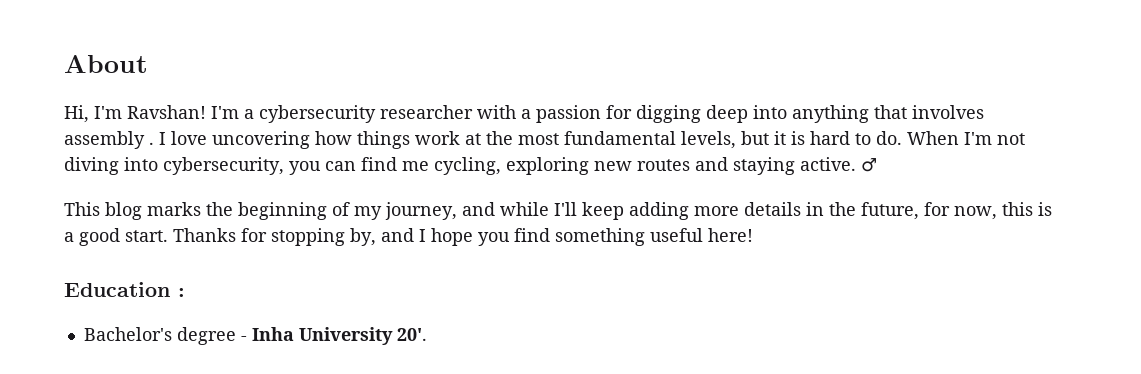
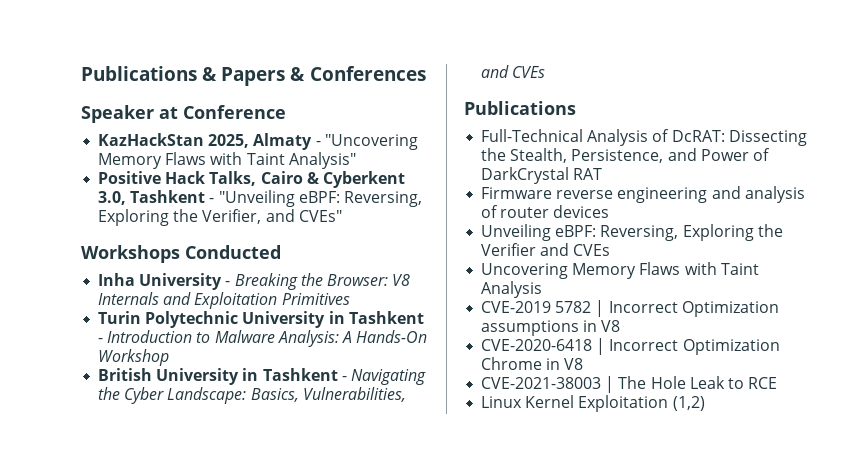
[64,55,148,73] [64,105,984,123] [64,131,1025,149] [64,157,877,175] [64,202,1052,220] [64,228,753,246] [64,282,185,297] [83,327,427,345] About // Hi, I'm Ravshan! I'm a cybersecurity researcher with a passion for digging deep into anything that involves assembly . I love uncovering how things work at the most fundamental levels, but it is hard to do. When I'm not diving into cybersecurity, you can find me cycling, exploring new routes and staying active. ♂ // This blog marks the beginning of my journey, and while I'll keep adding more details in the future, for now, this is a good start. Thanks for stopping by, and I hope you find something useful here! // Education : // Bachelor's degree - Inha University 20'. -> [81,66,426,86] [81,105,286,123] [98,133,418,150] [98,152,356,169] [98,171,405,188] [98,190,422,207] [98,209,342,226] [81,245,281,263] [98,273,411,290] [98,292,350,309] [98,311,424,328] [98,330,428,347] [98,349,170,366] [98,368,426,385] [98,387,406,404] [481,65,546,78] [464,101,576,115] [481,129,807,146] [481,148,770,163] [481,167,603,184] [481,186,805,203] [481,205,610,218] [481,224,783,241] [481,243,611,256] [481,262,759,279] [481,281,543,298] [481,300,779,317] [481,320,621,336] [481,338,780,355] [481,357,584,370] [481,376,778,393] [481,395,705,412] Publications & Papers & Conferences // Speaker at Conference // KazHackStan 2025, Almaty - "Uncovering Memory Flaws with Taint Analysis" // Positive Hack Talks, Cairo & Cyberkent 3.0, Tashkent - "Unveiling eBPF: Reversing, Exploring the Verifier, and CVEs" // Workshops Conducted // Inha University - Breaking the Browser: V8 Internals and Exploitation Primitives // Turin Polytechnic University in Tashkent - Introduction to Malware Analysis: A Hands-On Workshop // British University in Tashkent - Navigating the Cyber Landscape: Basics, Vulnerabilities, and CVEs // Publications // Full-Technical Analysis of DcRAT: Dissecting the Stealth, Persistence, and Power of DarkCrystal RAT // Firmware reverse engineering and analysis of router devices // Unveiling eBPF: Reversing, Exploring the Verifier and CVEs // Uncovering Memory Flaws with Taint Analysis // CVE-2019 5782 | Incorrect Optimization assumptions in V8 // CVE-2020-6418 | Incorrect Optimization Chrome in V8 // CVE-2021-38003 | The Hole Leak to RCE // Linux Kernel Exploitation (1,2)

